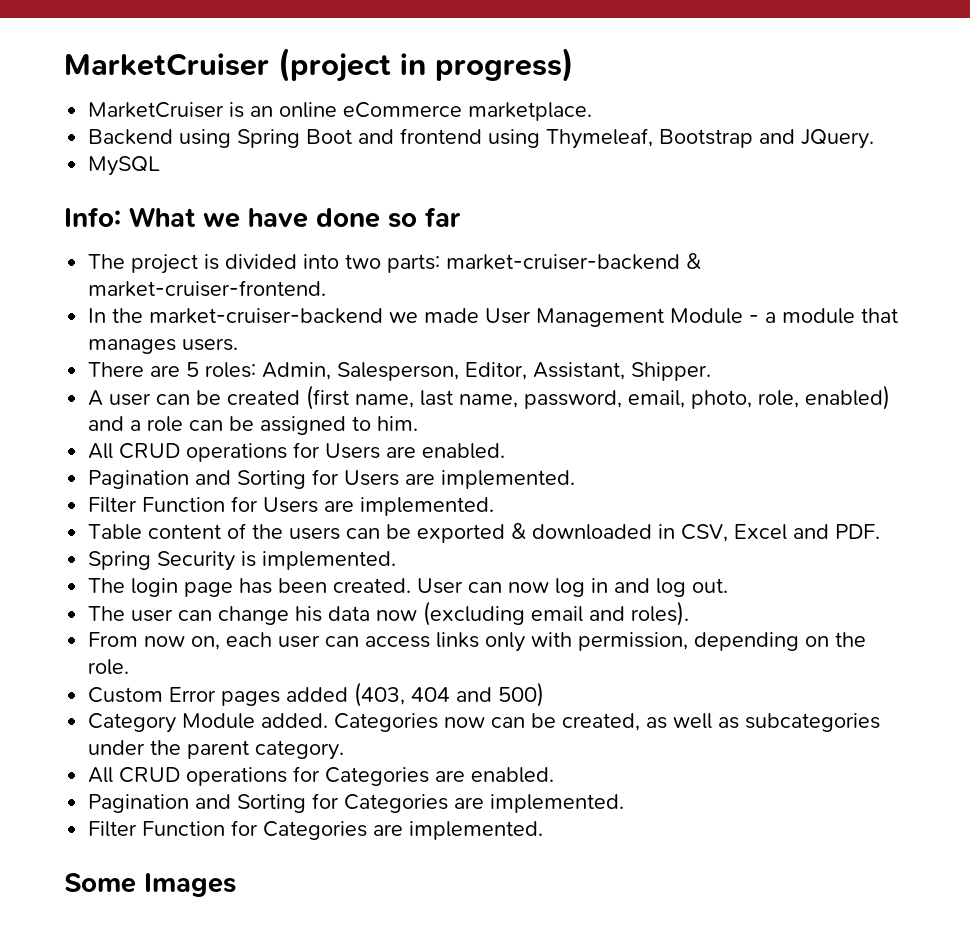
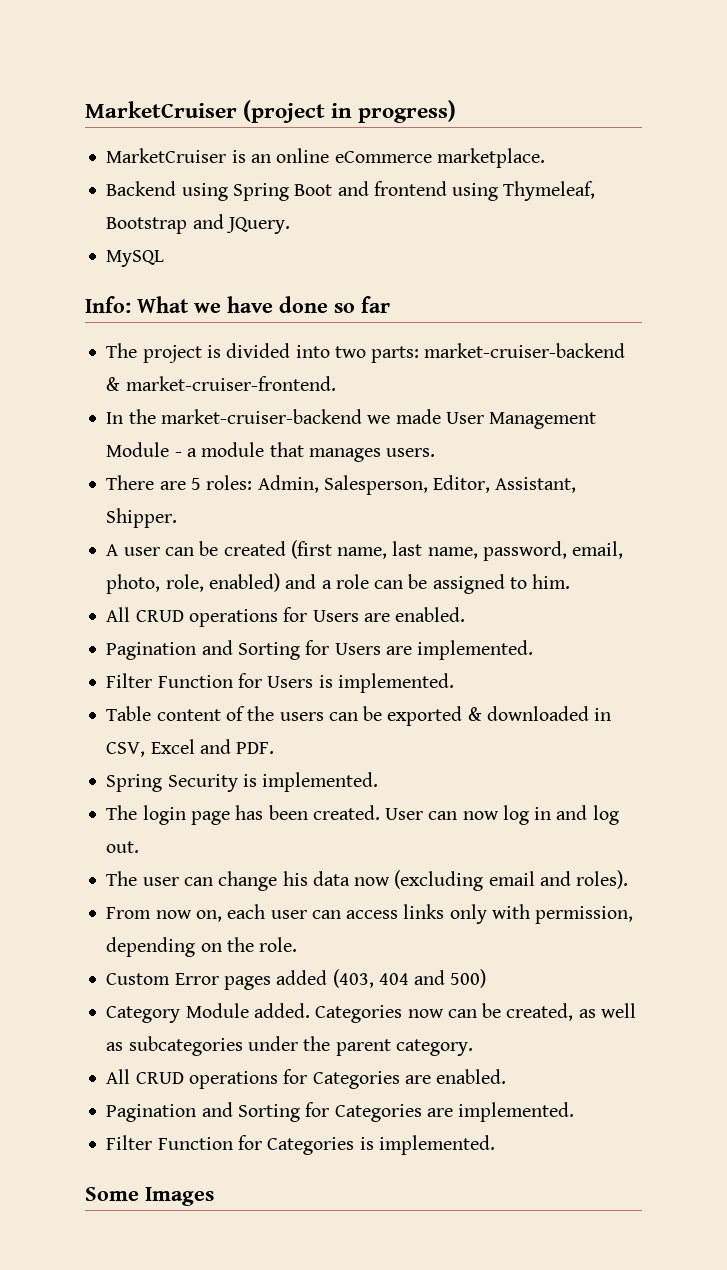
[324,500,355,512] are -> [318,675,333,688] is
[373,824,404,836] are -> [359,1137,374,1150] is

